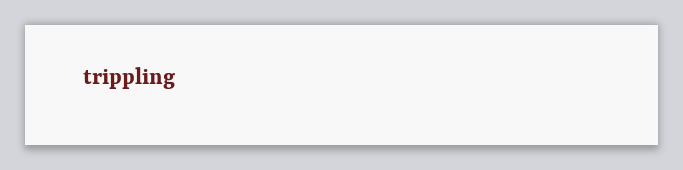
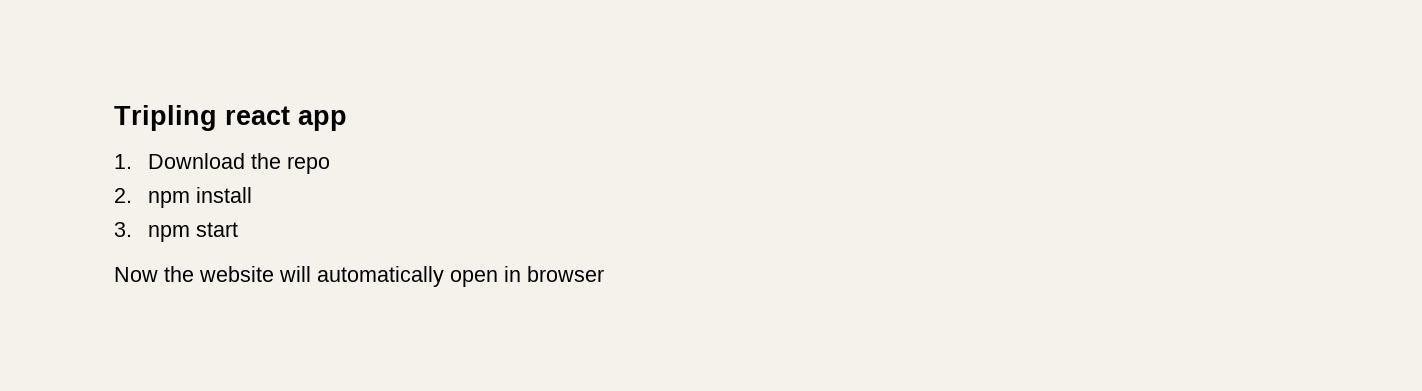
[83,67,175,89] trippling -> [114,105,347,131] [114,153,331,174] [114,187,253,208] [114,222,239,242] [114,266,604,287] Tripling react app // 1. Download the repo // 2. npm install // 3. npm start // Now the website will automatically open in browser

